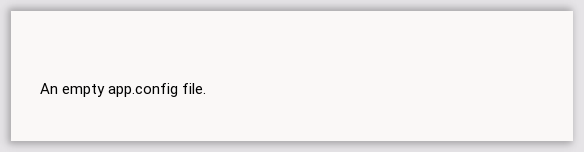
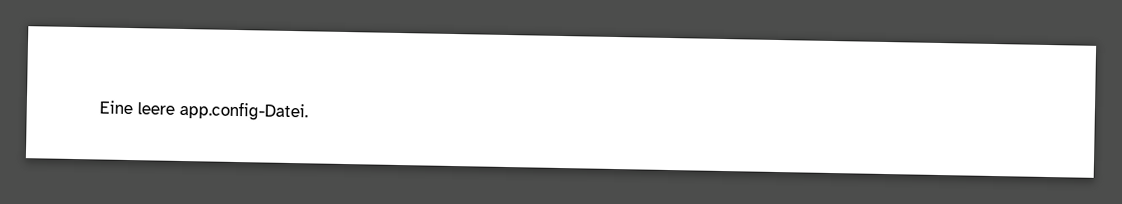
[40,83,207,97] An empty app.config file. -> [99,100,308,122] Eine leere app.config-Datei.

